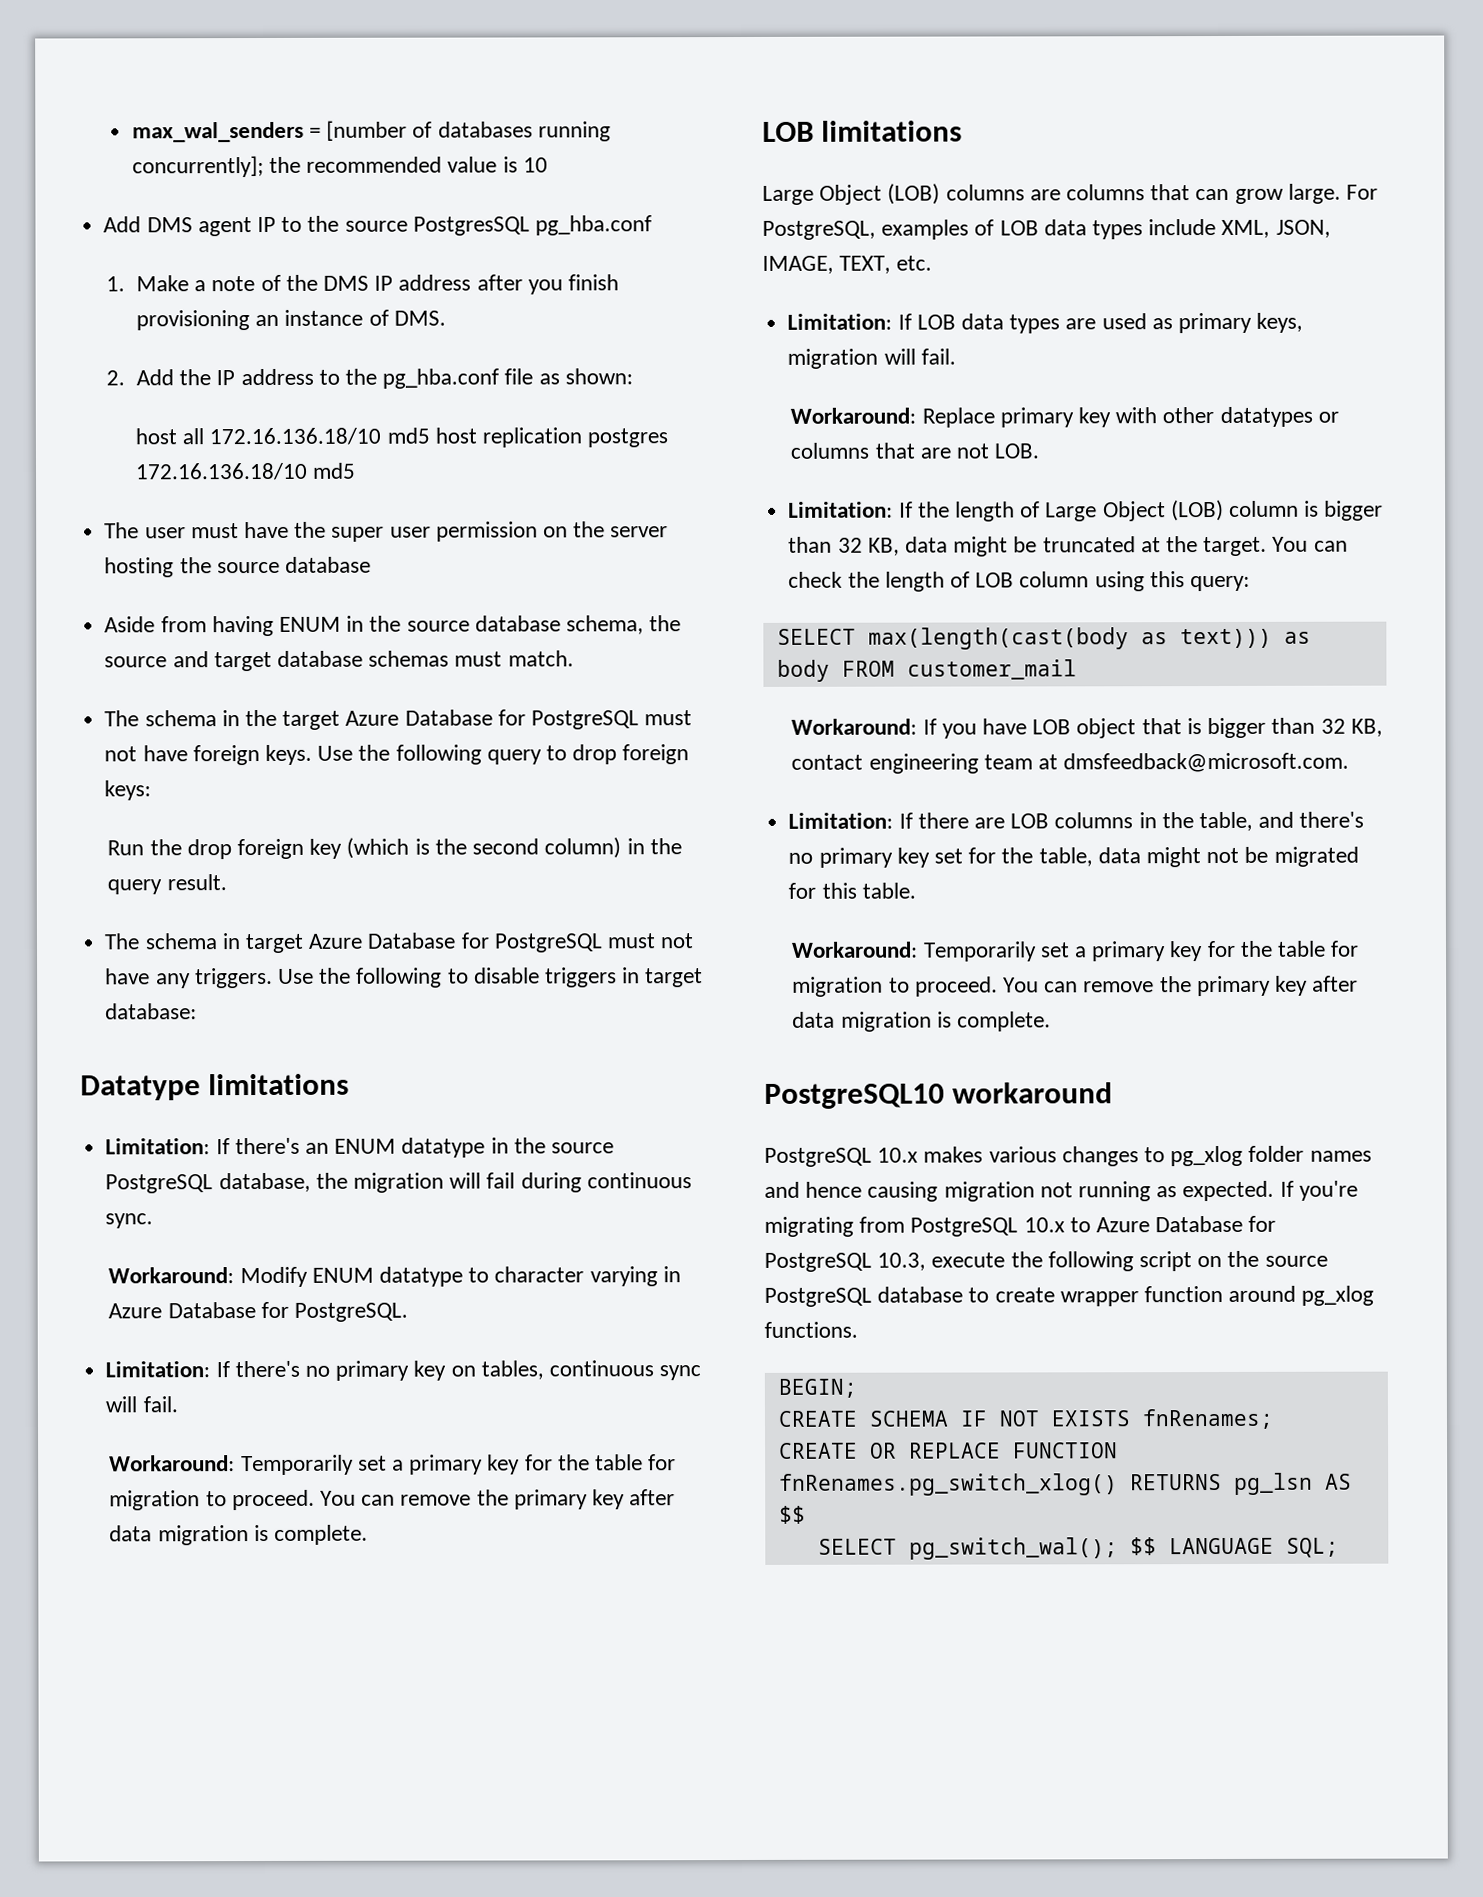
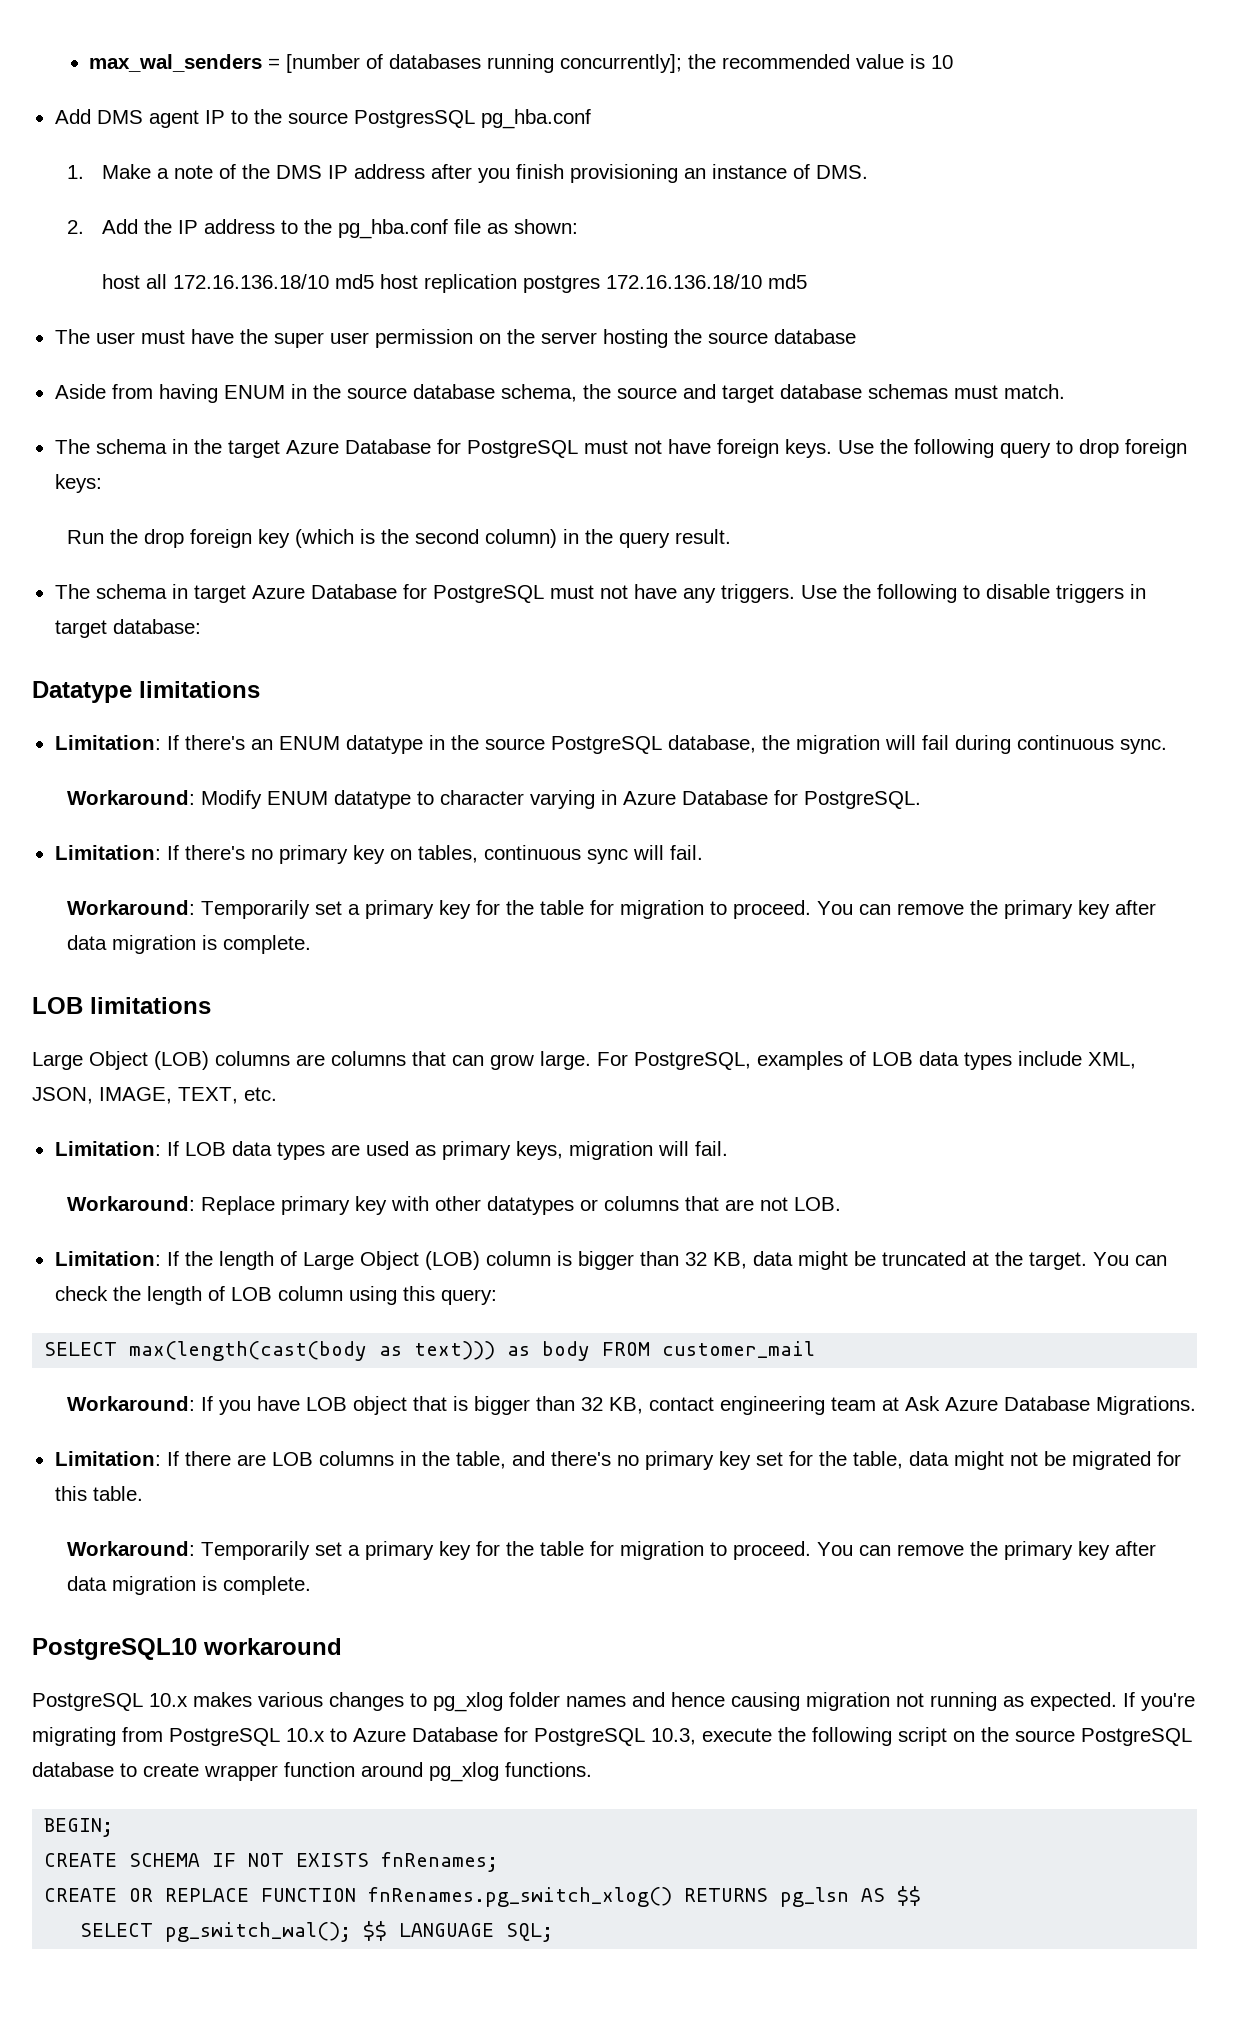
[1063,752,1350,773] dmsfeedback@microsoft.com. -> [904,1396,1196,1415] Ask Azure Database Migrations.

